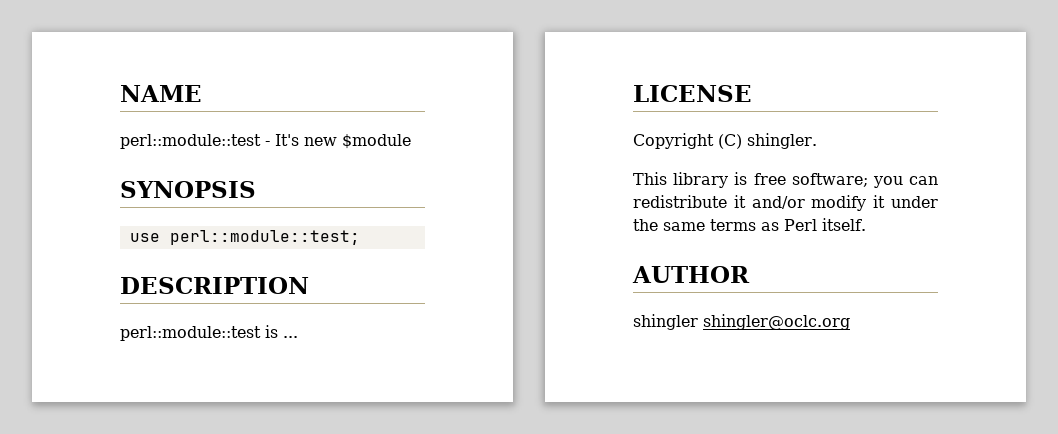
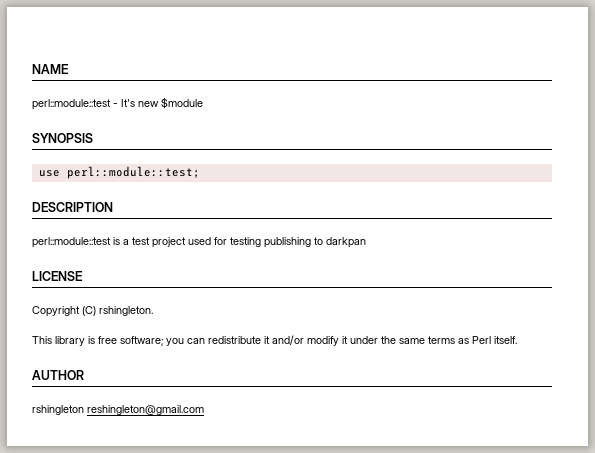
[283,336,298,338] ... -> [123,237,366,248] a test project used for testing publishing to darkpan
[747,133,817,149] shingler. -> [99,306,153,316] rshingleton.
[633,314,850,330] shingler shingler@oclc.org -> [32,405,204,415] rshingleton reshingleton@gmail.com

